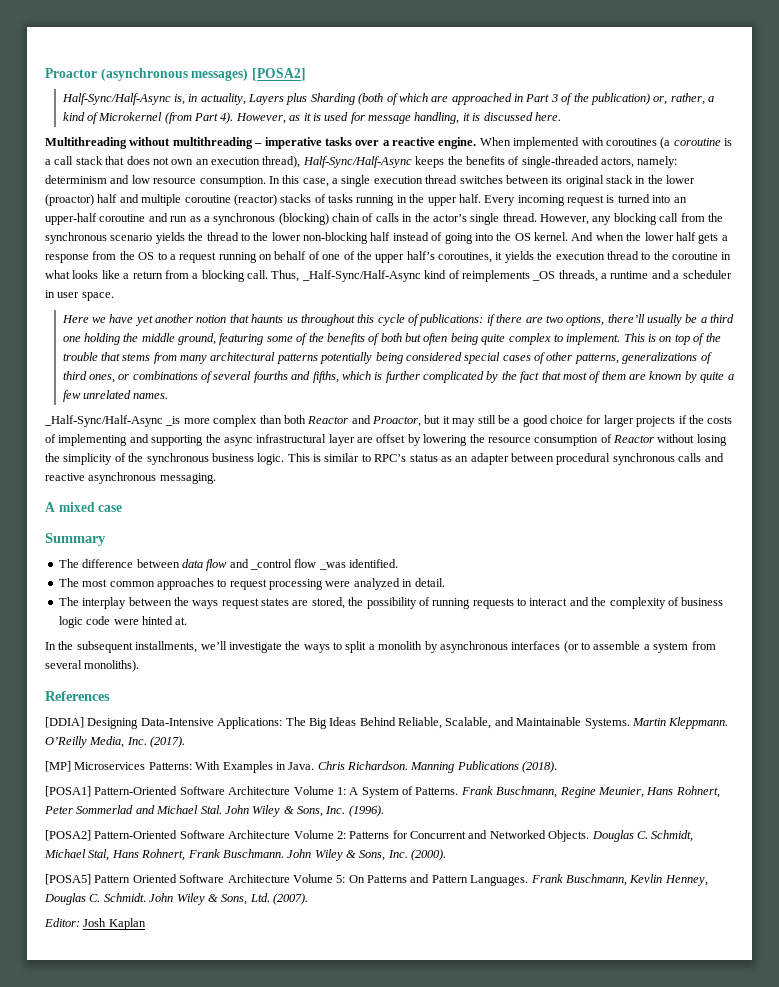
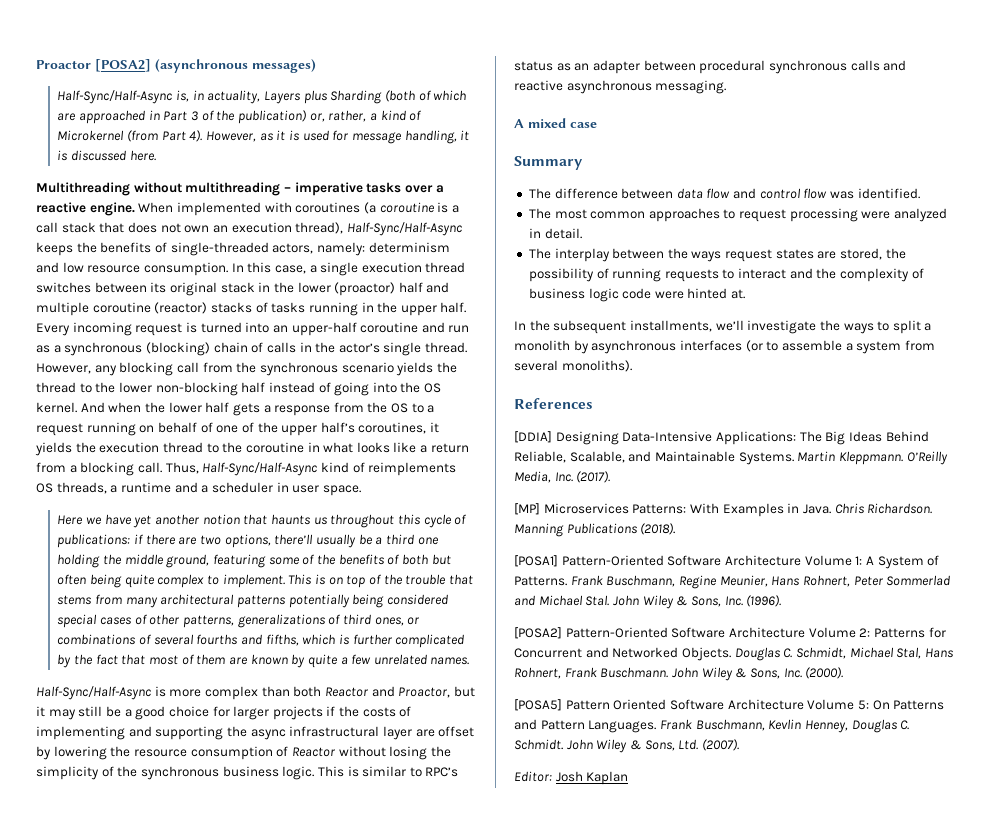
(97, 73) none -> [95,59,151,72] [POSA2]
[251,68,306,81] [POSA2] -> (316, 66) none
[301,270,421,282] _Half-Sync/Half-Async -> [202,462,318,476] Half-Sync/Half-Async
[532,271,556,281] _OS -> [36,483,53,493] OS
[44,415,181,427] _Half-Sync/Half-Async _is -> [36,686,166,700] Half-Sync/Half-Async is
[250,559,346,570] _control flow _was -> [759,188,855,199] control flow was

